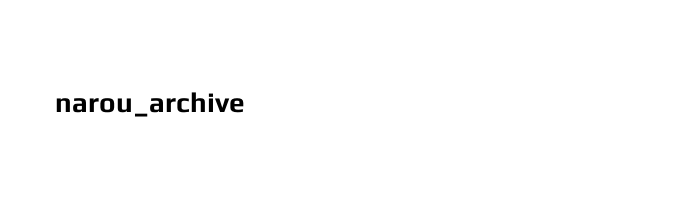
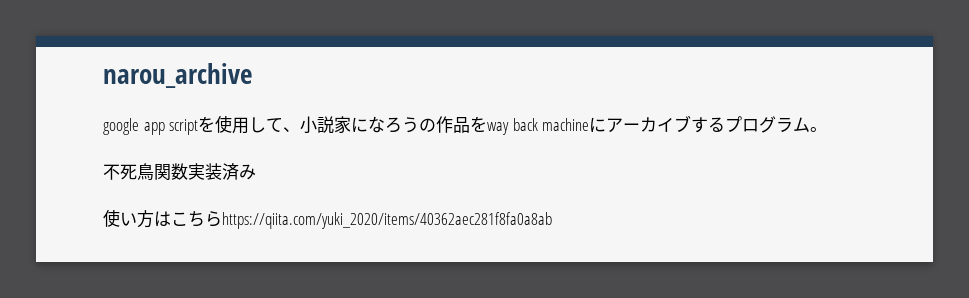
(245, 104) none -> [103,115,828,135] [103,163,256,181] [103,209,552,229] // google app scriptを使用して、小説家になろうの作品をway back machineにアーカイブするプログラム。 // 不死鳥関数実装済み // 使い方はこちらhttps://qiita.com/yuki_2020/items/40362aec281f8fa0a8ab

